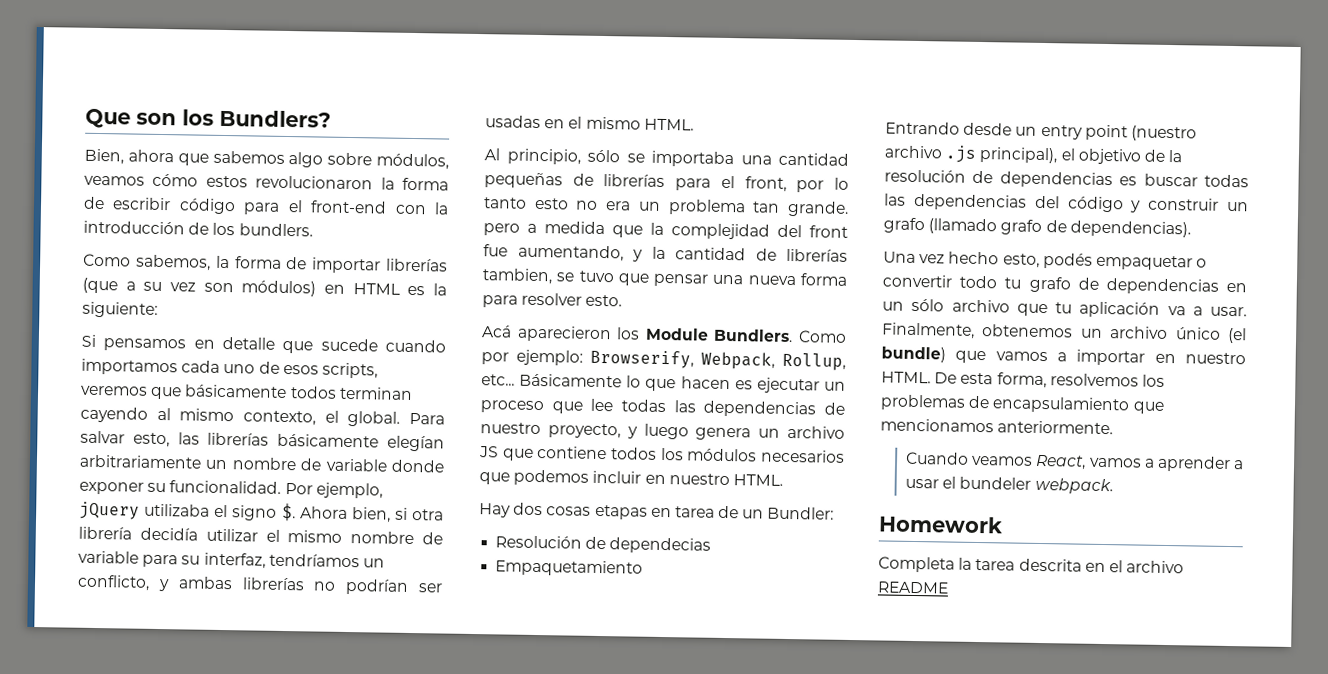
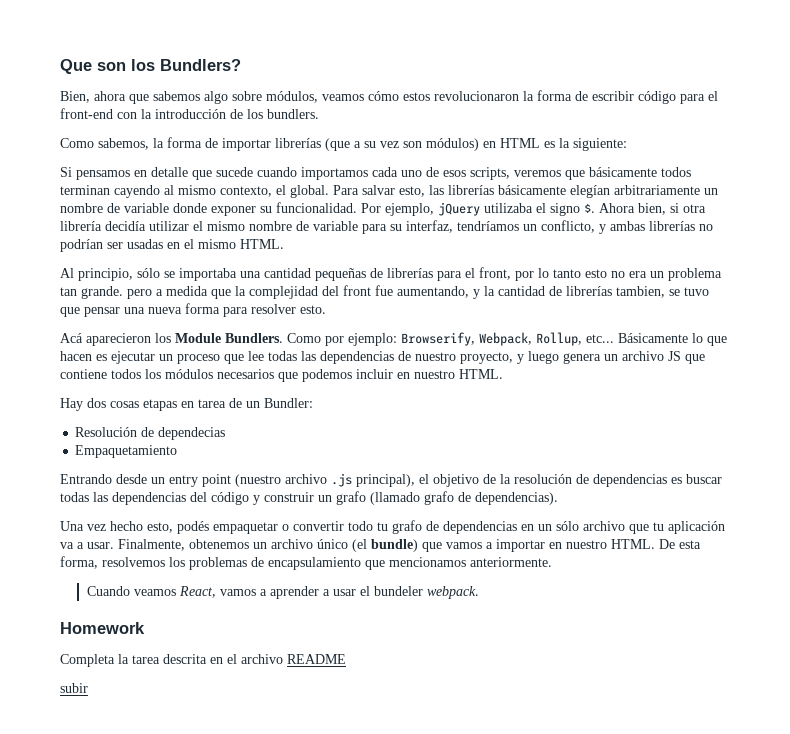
(949, 587) none -> [60,683,88,693] // subir

